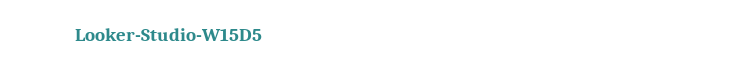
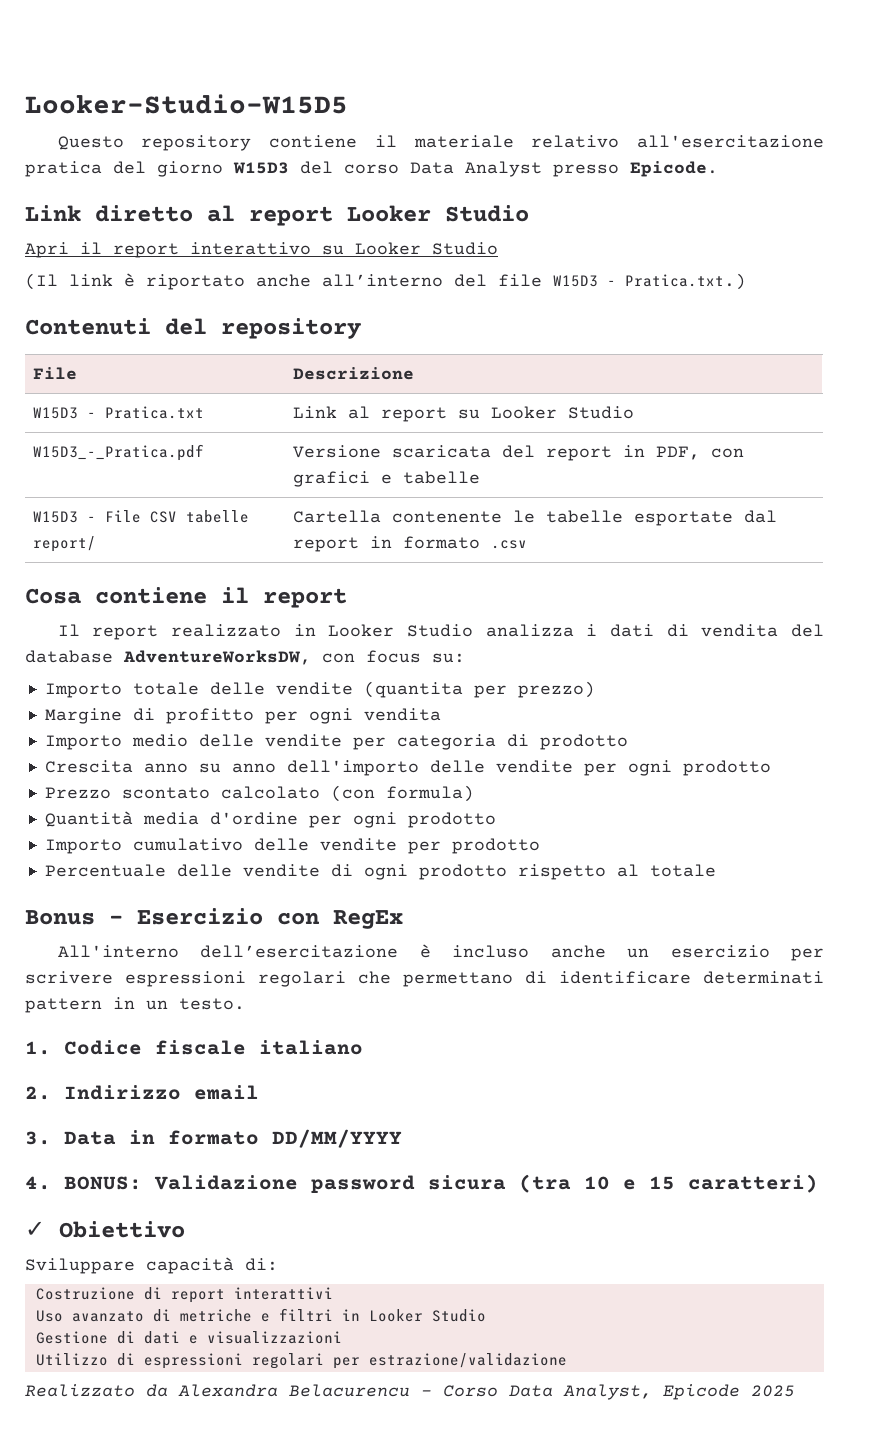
(262, 34) none -> [57,135,824,151] [25,161,718,177] [25,205,529,226] [25,242,498,258] [25,273,746,290] [25,318,361,339] [33,367,78,380] [293,367,415,380] [33,406,205,419] [293,406,635,422] [33,444,205,461] [293,445,745,461] [293,471,481,487] [33,510,250,523] [33,536,97,552] [293,510,778,526] [293,536,528,552] [25,587,347,608] [57,624,824,640] [25,650,465,665] [44,681,595,698] [44,708,441,724] [44,734,628,750] [44,760,771,776] [44,785,474,802] [44,811,496,828] [44,838,540,854] [44,864,716,880] [25,908,403,929] [57,944,824,961] [25,971,824,987] [25,997,245,1013] [25,1040,363,1055] [25,1085,259,1100] [25,1129,402,1148] [25,1174,818,1193] [25,1221,185,1238] [25,1257,278,1274] [35,1287,333,1303] [35,1308,486,1322] [35,1331,342,1344] [35,1353,567,1369] [25,1384,795,1400] // Questo repository contiene il materiale relativo all'esercitazione pratica del giorno W15D3 del corso Data Analyst presso Epicode. // Link diretto al report Looker Studio // Apri il report interattivo su Looker Studio // (Il link è riportato anche all’interno del file W15D3 - Pratica.txt.) // Contenuti del repository // File | Descrizione // W15D3 - Pratica.txt | Link al report su Looker Studio // W15D3_-_Pratica.pdf | Versione scaricata del report in PDF, con grafici e tabelle // W15D3 - File CSV tabelle report/ | Cartella contenente le tabelle esportate dal report in formato .csv // Cosa contiene il report // Il report realizzato in Looker Studio analizza i dati di vendita del database AdventureWorksDW, con focus su: // Importo totale delle vendite (quantita per prezzo) // Margine di profitto per ogni vendita // Importo medio delle vendite per categoria di prodotto // Crescita anno su anno dell'importo delle vendite per ogni prodotto // Prezzo scontato calcolato (con formula) // Quantità media d'ordine per ogni prodotto // Importo cumulativo delle vendite per prodotto // Percentuale delle vendite di ogni prodotto rispetto al totale // Bonus – Esercizio con RegEx // All'interno dell’esercitazione è incluso anche un esercizio per scrivere espressioni regolari che permettano di identificare determinati pattern in un testo. // 1. Codice fiscale italiano // 2. Indirizzo email // 3. Data in formato DD/MM/YYYY // 4. BONUS: Validazione password sicura (tra 10 e 15 caratteri) // ✓ Obiettivo // Sviluppare capacità di: // Costruzione di report interattivi // Uso avanzato di metriche e filtri in Looker Studio // Gestione di dati e visualizzazioni // Utilizzo di espressioni regolari per estrazione/validazione // Realizzato da Alexandra Belacurencu – Corso Data Analyst, Epicode 2025

